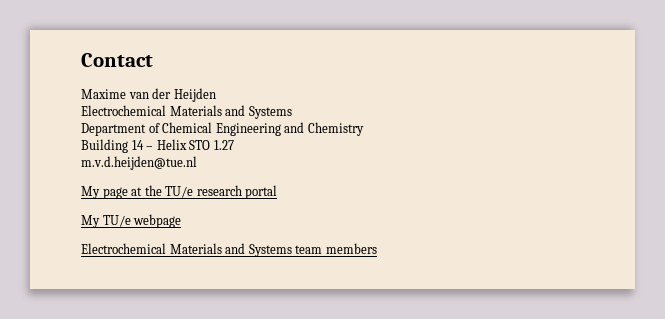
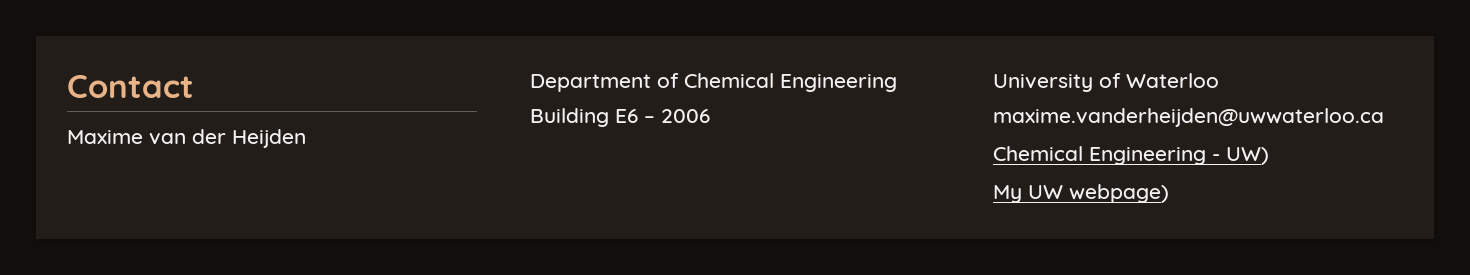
[81,105,292,119] // Electrochemical Materials and Systems -> (306, 138) none
[284,122,364,136] and Chemistry -> (897, 83) none
[131,139,234,150] [81,156,197,170] [81,185,278,199] [81,214,182,228] [81,243,377,257] 14 – Helix STO 1.27 // m.v.d.heijden@tue.nl // My page at the TU/e research portal // My TU/e webpage // Electrochemical Materials and Systems team members -> [615,109,710,123] [993,73,1219,92] [993,108,1384,127] [993,146,1269,165] [993,184,1169,203] E6 – 2006 // University of Waterloo // maxime.vanderheijden@uwwaterloo.ca // Chemical Engineering - UW) // My UW webpage)

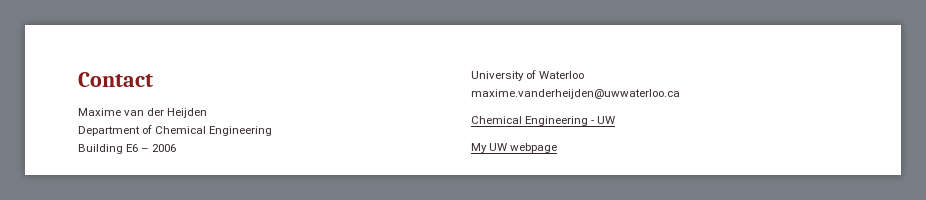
[1226,147,1269,165] UW) -> [597,116,616,124] UW
[1069,184,1169,203] webpage) -> [510,143,558,153] webpage

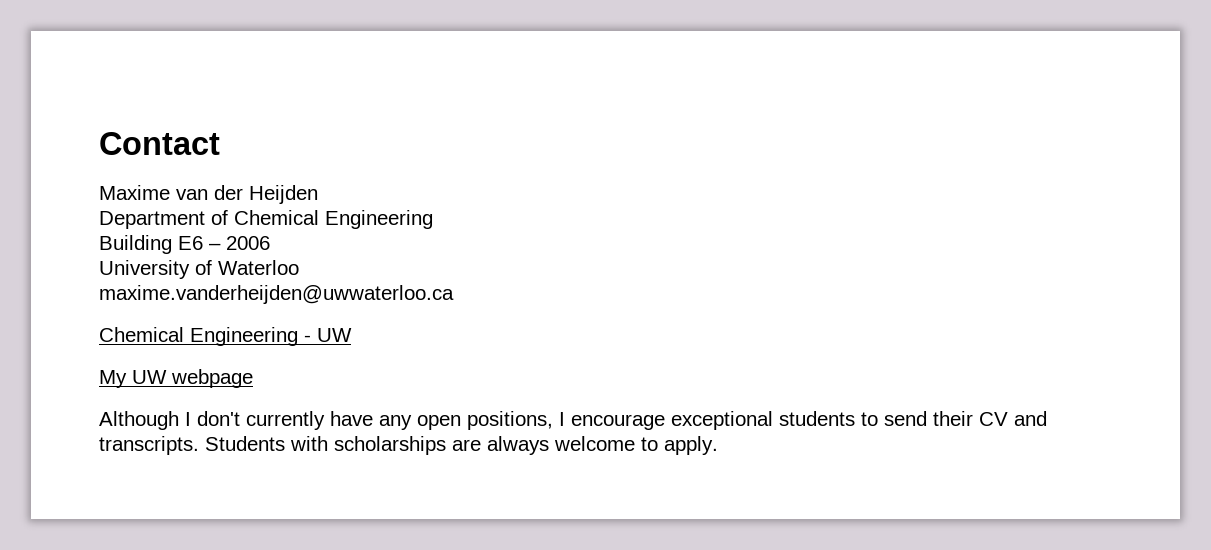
(558, 148) none -> [99,411,1047,430] [99,436,718,455] // Although I don't currently have any open positions, I encourage exceptional students to send their CV and transcripts. Students with scholarships are always welcome to apply.

